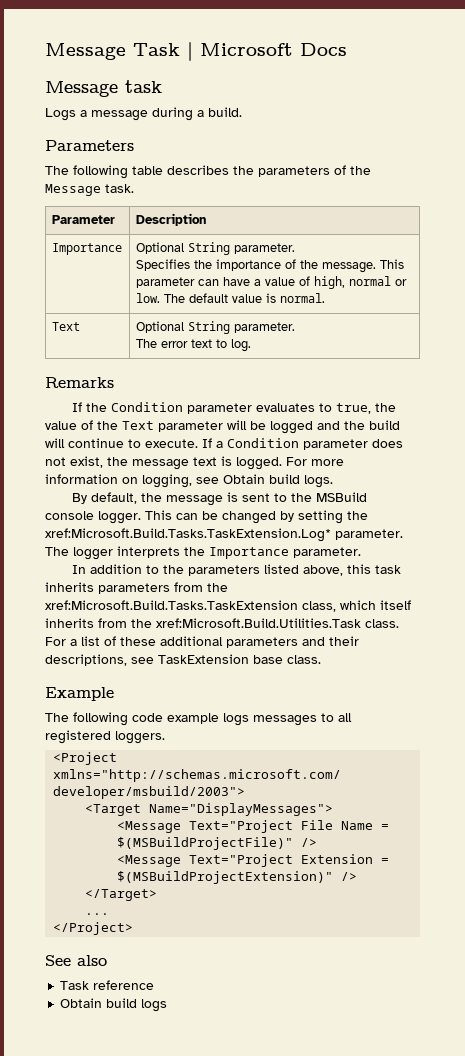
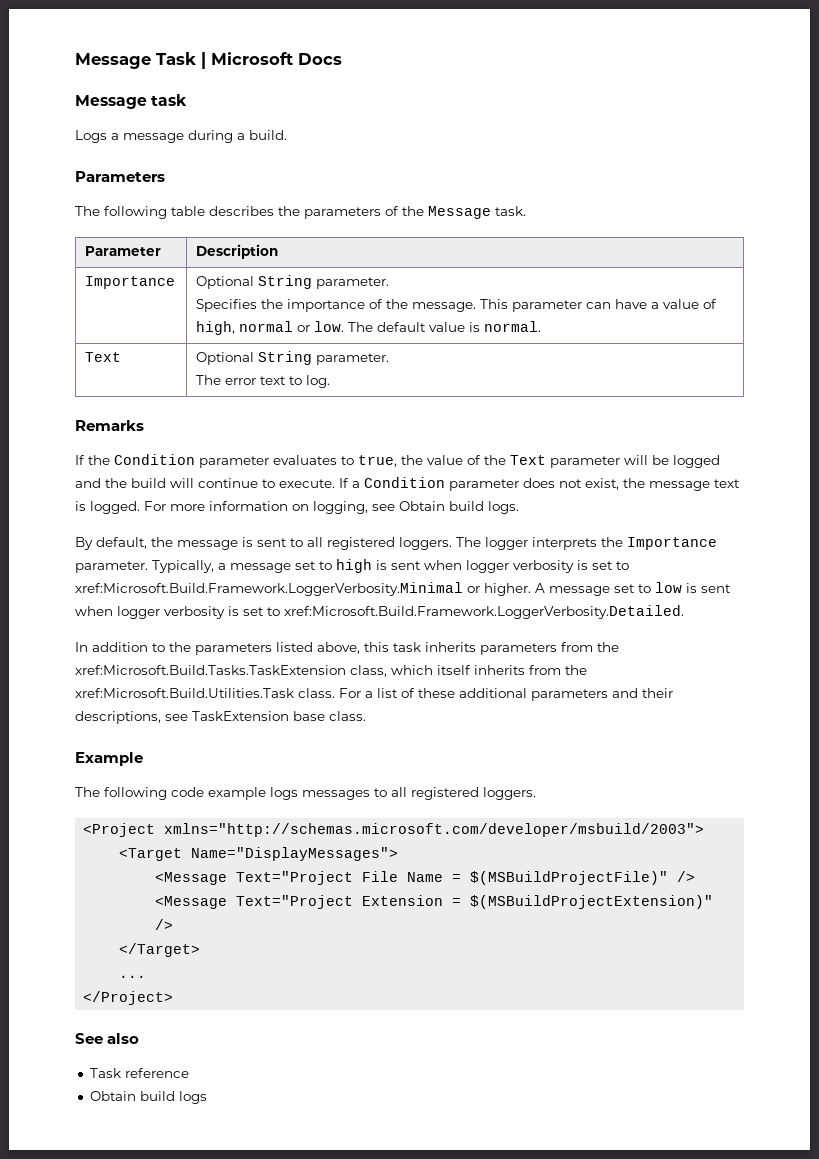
[291,492,368,502] [45,510,368,524] [45,528,403,542] the MSBuild console logger. This can be changed by setting the xref:Microsoft.Build.Tasks.TaskExtension.Log* parameter. -> [307,537,452,550] all registered loggers.
(361, 552) none -> [152,559,629,573] [75,582,731,596] [75,605,684,619] Typically, a message set to high is sent when logger verbosity is set to xref:Microsoft.Build.Framework.LoggerVerbosity.Minimal or higher. A message set to low is sent when logger verbosity is set to xref:Microsoft.Build.Framework.LoggerVerbosity.Detailed.

